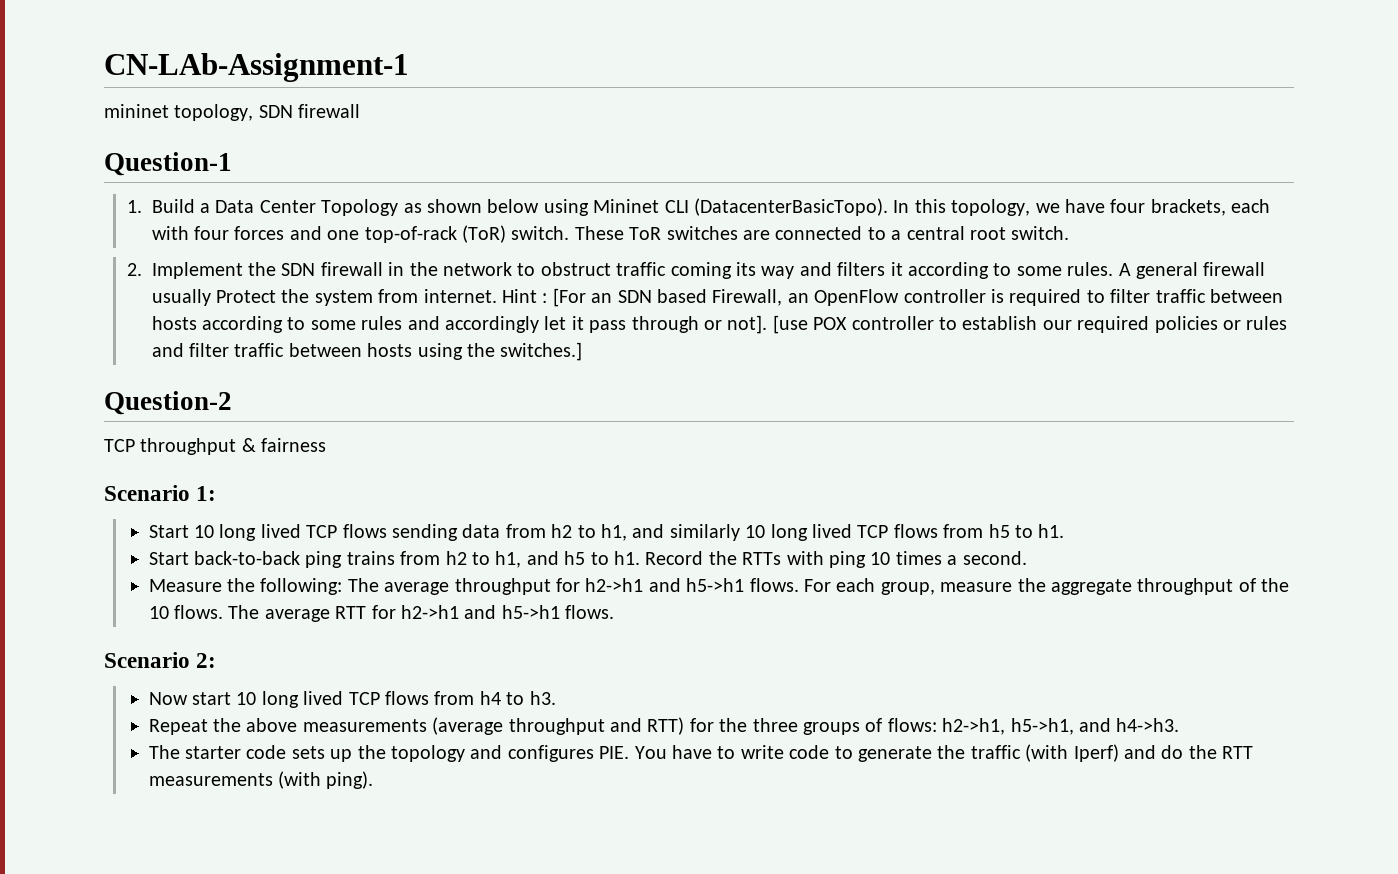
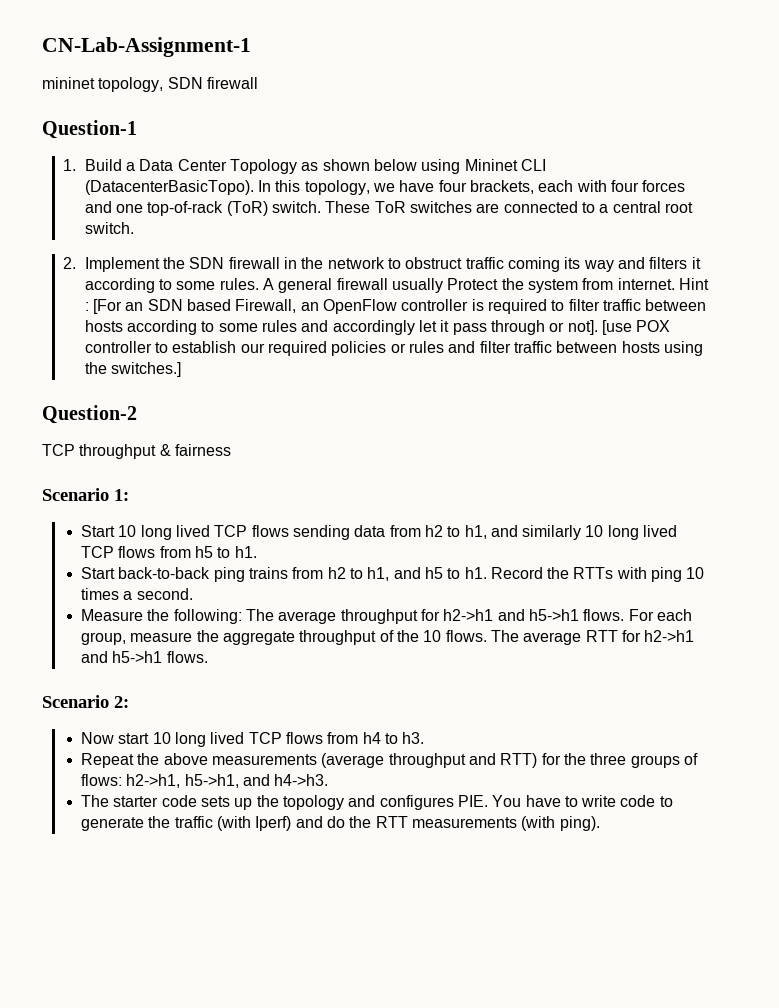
[104,53,409,82] CN-LAb-Assignment-1 -> [42,37,251,57] CN-Lab-Assignment-1

